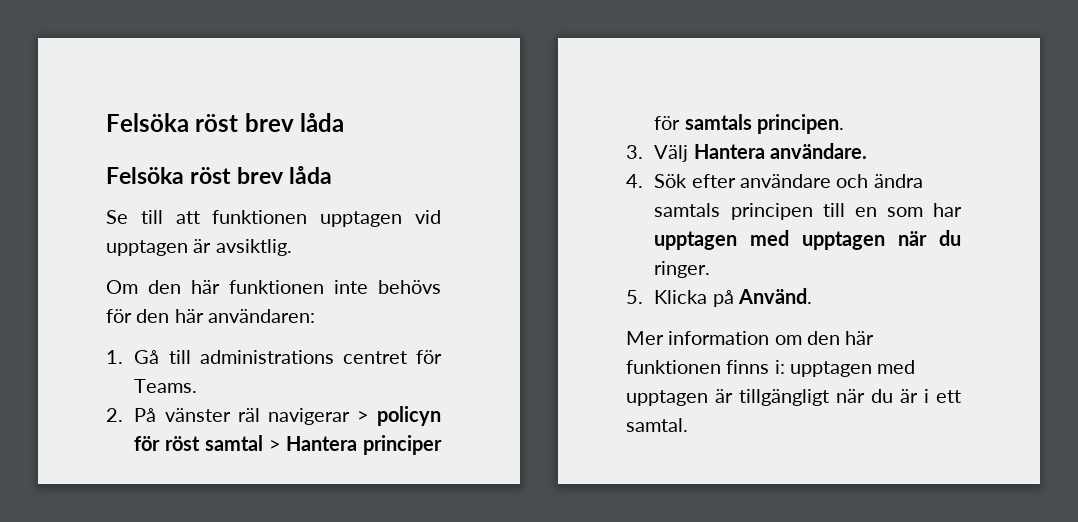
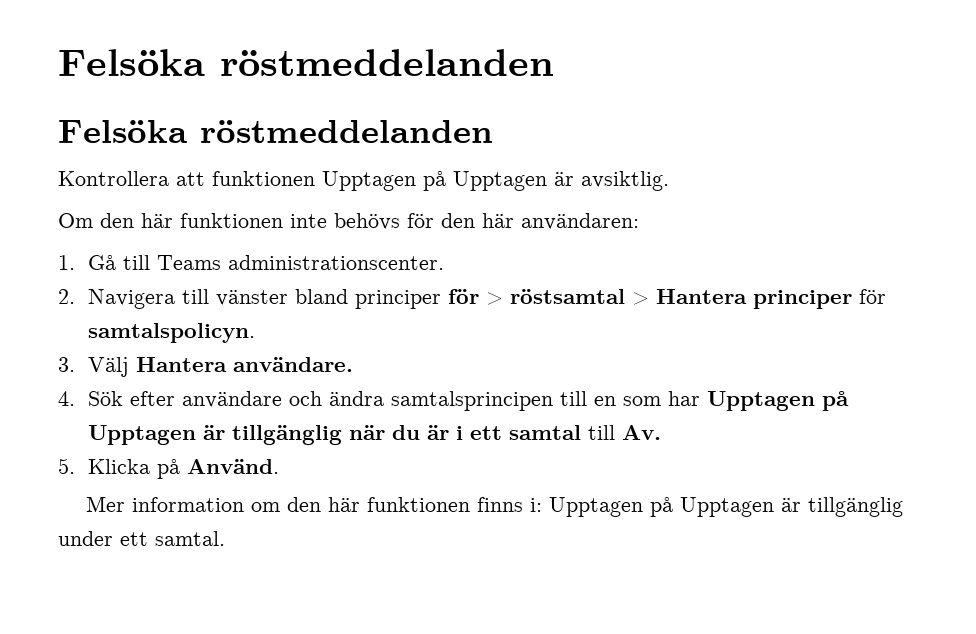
[106,113,345,132] [106,166,333,184] [106,210,442,227] [106,240,188,256] Felsöka röst brev låda // Felsöka röst brev låda // Se till att funktionen upptagen vid upptagen -> [58,49,554,76] [58,120,493,143] [58,171,547,191] Felsöka röstmeddelanden // Felsöka röstmeddelanden // Kontrollera att funktionen Upptagen på Upptagen
[199,350,443,364] [134,379,198,393] [106,406,442,426] [134,435,263,451] administrations centret för Teams. // 2. På vänster räl navigerar > policyn för röst samtal -> [156,255,444,270] [58,289,625,309] Teams administrationscenter. // 2. Navigera till vänster bland principer för > röstsamtal
[684,114,845,134] samtals principen. -> [87,323,255,343] samtalspolicyn.
[654,203,813,220] samtals principen -> [390,391,553,411] samtalsprincipen
[654,230,961,250] [654,261,711,278] upptagen med upptagen när du ringer. -> [706,391,849,411] [87,425,661,445] Upptagen på Upptagen är tillgänglig när du är i ett samtal till Av.
[789,360,916,377] [626,389,929,406] upptagen med upptagen är tillgängligt när du är i -> [549,497,904,517] [58,531,113,546] Upptagen på Upptagen är tillgänglig under

